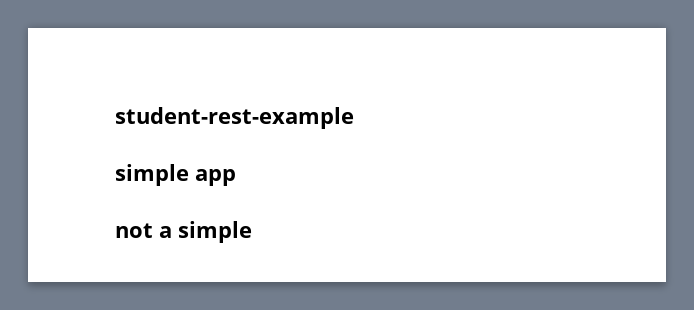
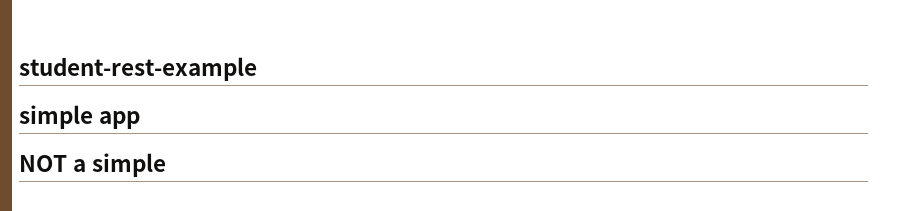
[115,223,153,238] not -> [19,155,67,172] NOT

